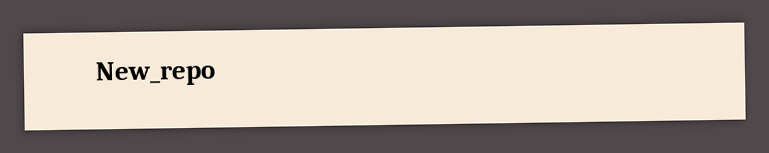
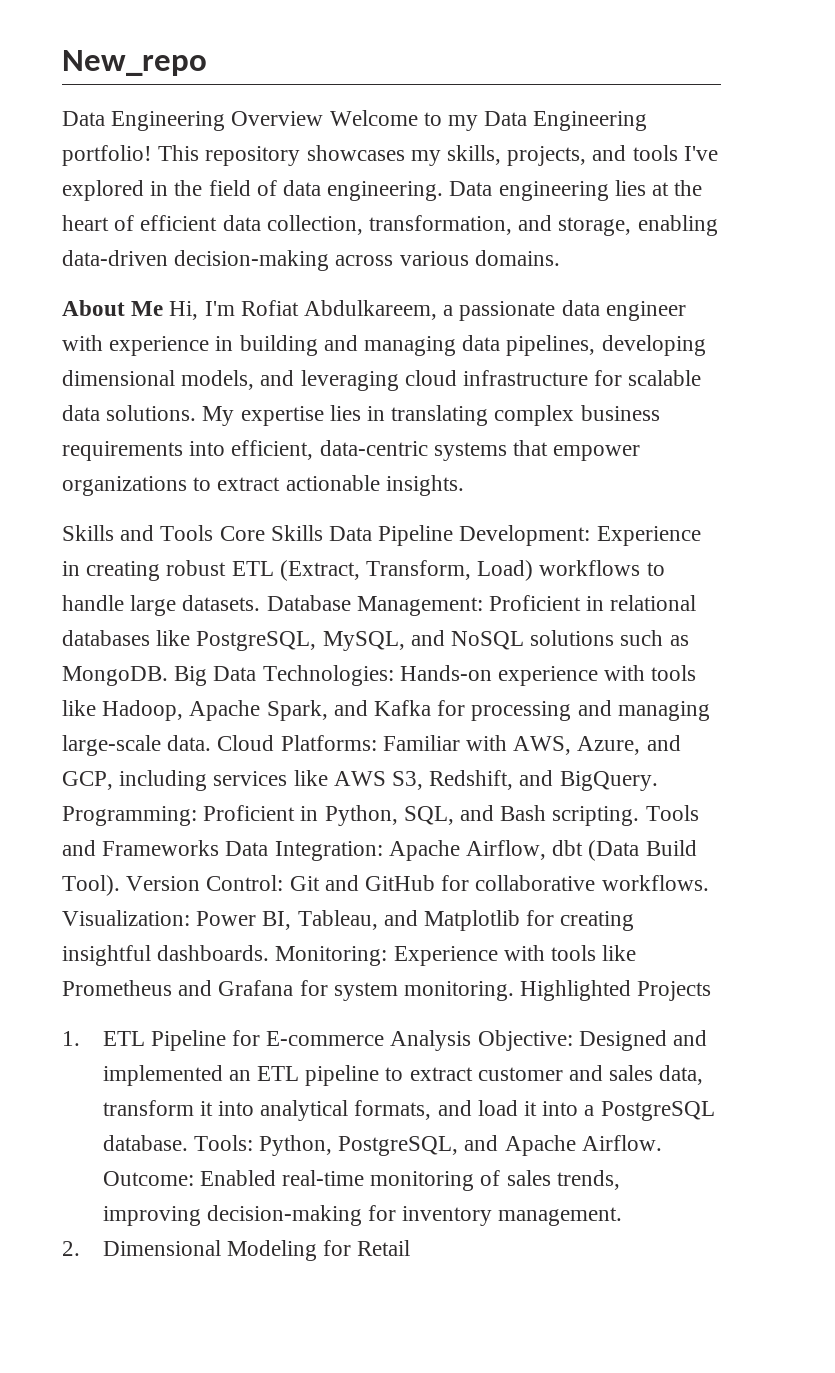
(216, 73) none -> [62,110,648,131] [62,145,718,166] [62,180,703,201] [62,215,718,236] [62,250,560,271] [62,300,686,321] [62,335,706,356] [62,370,702,391] [62,405,660,426] [62,440,641,461] [62,475,464,496] [62,525,701,546] [62,560,665,581] [62,595,697,616] [62,630,689,651] [62,665,697,686] [62,700,710,721] [62,735,681,756] [62,770,658,791] [62,805,699,826] [62,840,697,861] [62,875,709,896] [62,910,635,931] [62,945,637,966] [62,980,712,1001] [62,1030,708,1051] [102,1065,704,1086] [102,1100,715,1121] [102,1135,662,1156] [102,1170,620,1191] [102,1205,623,1226] [62,1240,411,1261] // Data Engineering Overview Welcome to my Data Engineering portfolio! This repository showcases my skills, projects, and tools I've explored in the field of data engineering. Data engineering lies at the heart of efficient data collection, transformation, and storage, enabling data-driven decision-making across various domains. // About Me Hi, I'm Rofiat Abdulkareem, a passionate data engineer with experience in building and managing data pipelines, developing dimensional models, and leveraging cloud infrastructure for scalable data solutions. My expertise lies in translating complex business requirements into efficient, data-centric systems that empower organizations to extract actionable insights. // Skills and Tools Core Skills Data Pipeline Development: Experience in creating robust ETL (Extract, Transform, Load) workflows to handle large datasets. Database Management: Proficient in relational databases like PostgreSQL, MySQL, and NoSQL solutions such as MongoDB. Big Data Technologies: Hands-on experience with tools like Hadoop, Apache Spark, and Kafka for processing and managing large-scale data. Cloud Platforms: Familiar with AWS, Azure, and GCP, including services like AWS S3, Redshift, and BigQuery. Programming: Proficient in Python, SQL, and Bash scripting. Tools and Frameworks Data Integration: Apache Airflow, dbt (Data Build Tool). Version Control: Git and GitHub for collaborative workflows. Visualization: Power BI, Tableau, and Matplotlib for creating insightful dashboards. Monitoring: Experience with tools like Prometheus and Grafana for system monitoring. Highlighted Projects // 1. ETL Pipeline for E-commerce Analysis Objective: Designed and implemented an ETL pipeline to extract customer and sales data, transform it into analytical formats, and load it into a PostgreSQL database. Tools: Python, PostgreSQL, and Apache Airflow. Outcome: Enabled real-time monitoring of sales trends, improving decision-making for inventory management. // 2. Dimensional Modeling for Retail

